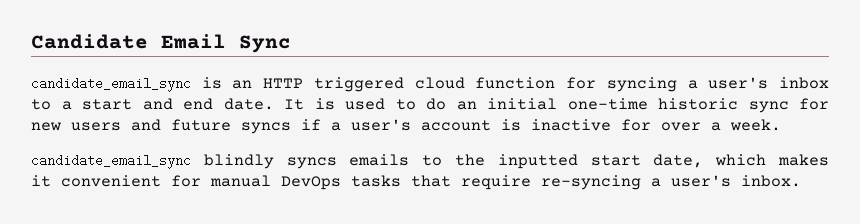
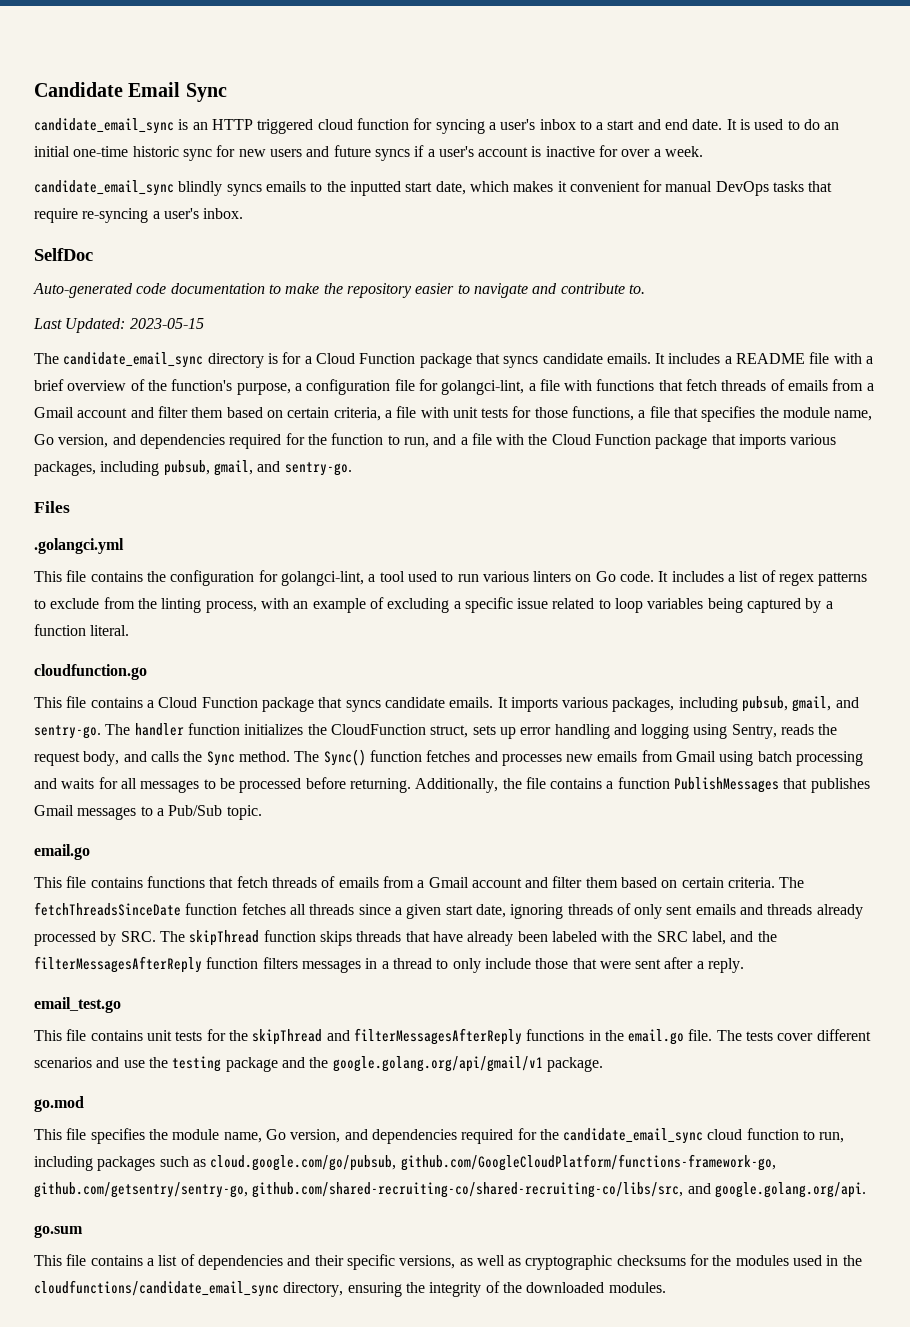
(801, 181) none -> [34,248,93,261] [33,283,645,298] [33,318,204,333] [34,352,874,368] [34,379,874,395] [34,406,873,422] [34,433,837,449] [34,460,352,476] [34,501,70,513] [34,538,124,554] [34,570,868,586] [34,597,833,613] [34,624,130,636] [34,664,147,680] [34,696,859,712] [34,723,838,739] [34,749,864,766] [34,777,870,793] [34,805,262,820] [34,844,90,860] [34,876,805,888] [34,902,863,919] [34,930,777,946] [34,956,745,973] [34,997,121,1013] [34,1028,871,1045] [34,1056,603,1072] [34,1096,84,1112] [34,1128,845,1144] [34,1154,776,1171] [34,1182,866,1198] [34,1225,83,1238] [34,1254,862,1270] [34,1280,666,1297] // SelfDoc // Auto-generated code documentation to make the repository easier to navigate and contribute to. // Last Updated: 2023-05-15 // The candidate_email_sync directory is for a Cloud Function package that syncs candidate emails. It includes a README file with a brief overview of the function's purpose, a configuration file for golangci-lint, a file with functions that fetch threads of emails from a Gmail account and filter them based on certain criteria, a file with unit tests for those functions, a file that specifies the module name, Go version, and dependencies required for the function to run, and a file with the Cloud Function package that imports various packages, including pubsub, gmail, and sentry-go. // Files // .golangci.yml // This file contains the configuration for golangci-lint, a tool used to run various linters on Go code. It includes a list of regex patterns to exclude from the linting process, with an example of excluding a specific issue related to loop variables being captured by a function literal. // cloudfunction.go // This file contains a Cloud Function package that syncs candidate emails. It imports various packages, including pubsub, gmail, and sentry-go. The handler function initializes the CloudFunction struct, sets up error handling and logging using Sentry, reads the request body, and calls the Sync method. The Sync() function fetches and processes new emails from Gmail using batch processing and waits for all messages to be processed before returning. Additionally, the file contains a function PublishMessages that publishes Gmail messages to a Pub/Sub topic. // email.go // This file contains functions that fetch threads of emails from a Gmail account and filter them based on certain criteria. The fetchThreadsSinceDate function fetches all threads since a given start date, ignoring threads of only sent emails and threads already processed by SRC. The skipThread function skips threads that have already been labeled with the SRC label, and the filterMessagesAfterReply function filters messages in a thread to only include those that were sent after a reply. // email_test.go // This file contains unit tests for the skipThread and filterMessagesAfterReply functions in the email.go file. The tests cover different scenarios and use the testing package and the google.golang.org/api/gmail/v1 package. // go.mod // This file specifies the module name, Go version, and dependencies required for the candidate_email_sync cloud function to run, including packages such as cloud.google.com/go/pubsub, github.com/GoogleCloudPlatform/functions-framework-go, github.com/getsentry/sentry-go, github.com/shared-recruiting-co/shared-recruiting-co/libs/src, and google.golang.org/api. // go.sum // This file contains a list of dependencies and their specific versions, as well as cryptographic checksums for the modules used in the cloudfunctions/candidate_email_sync directory, ensuring the integrity of the downloaded modules.

